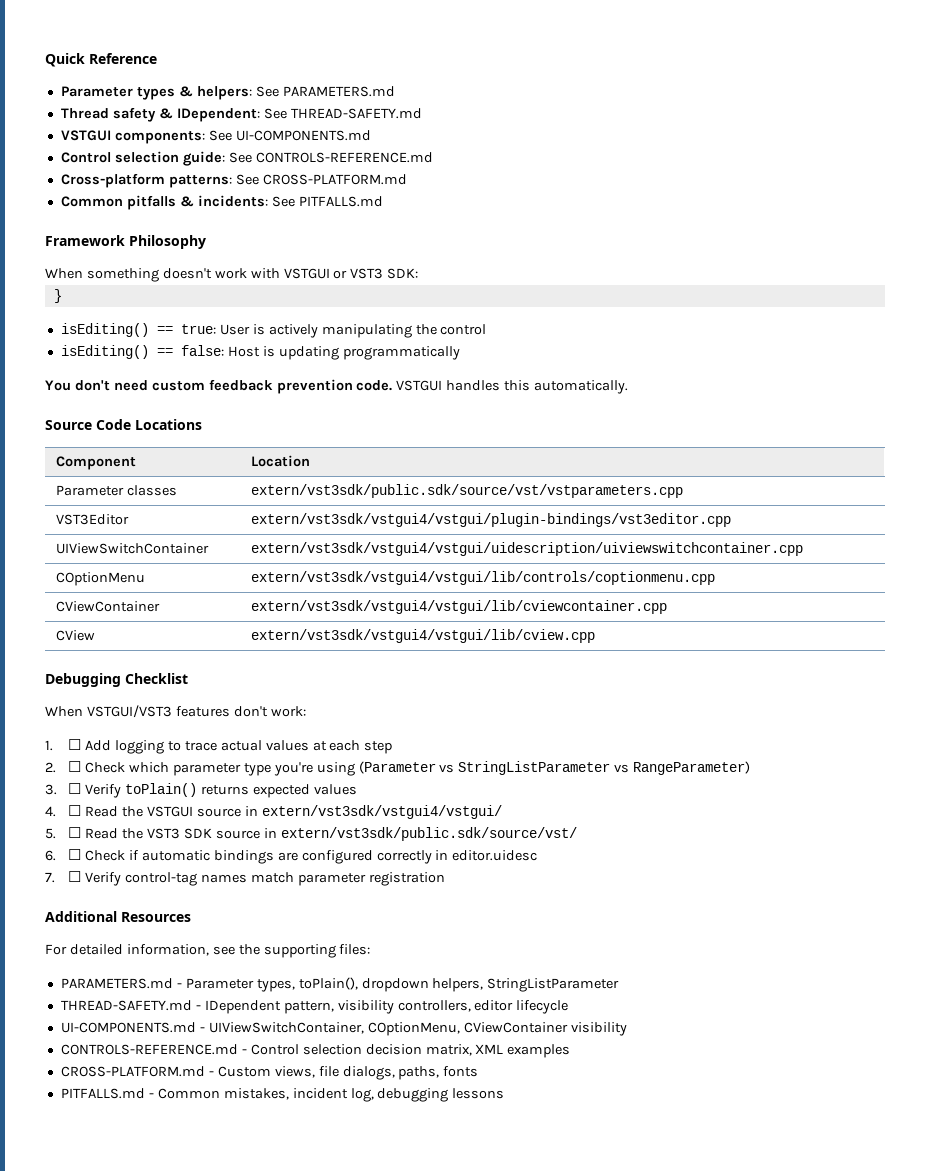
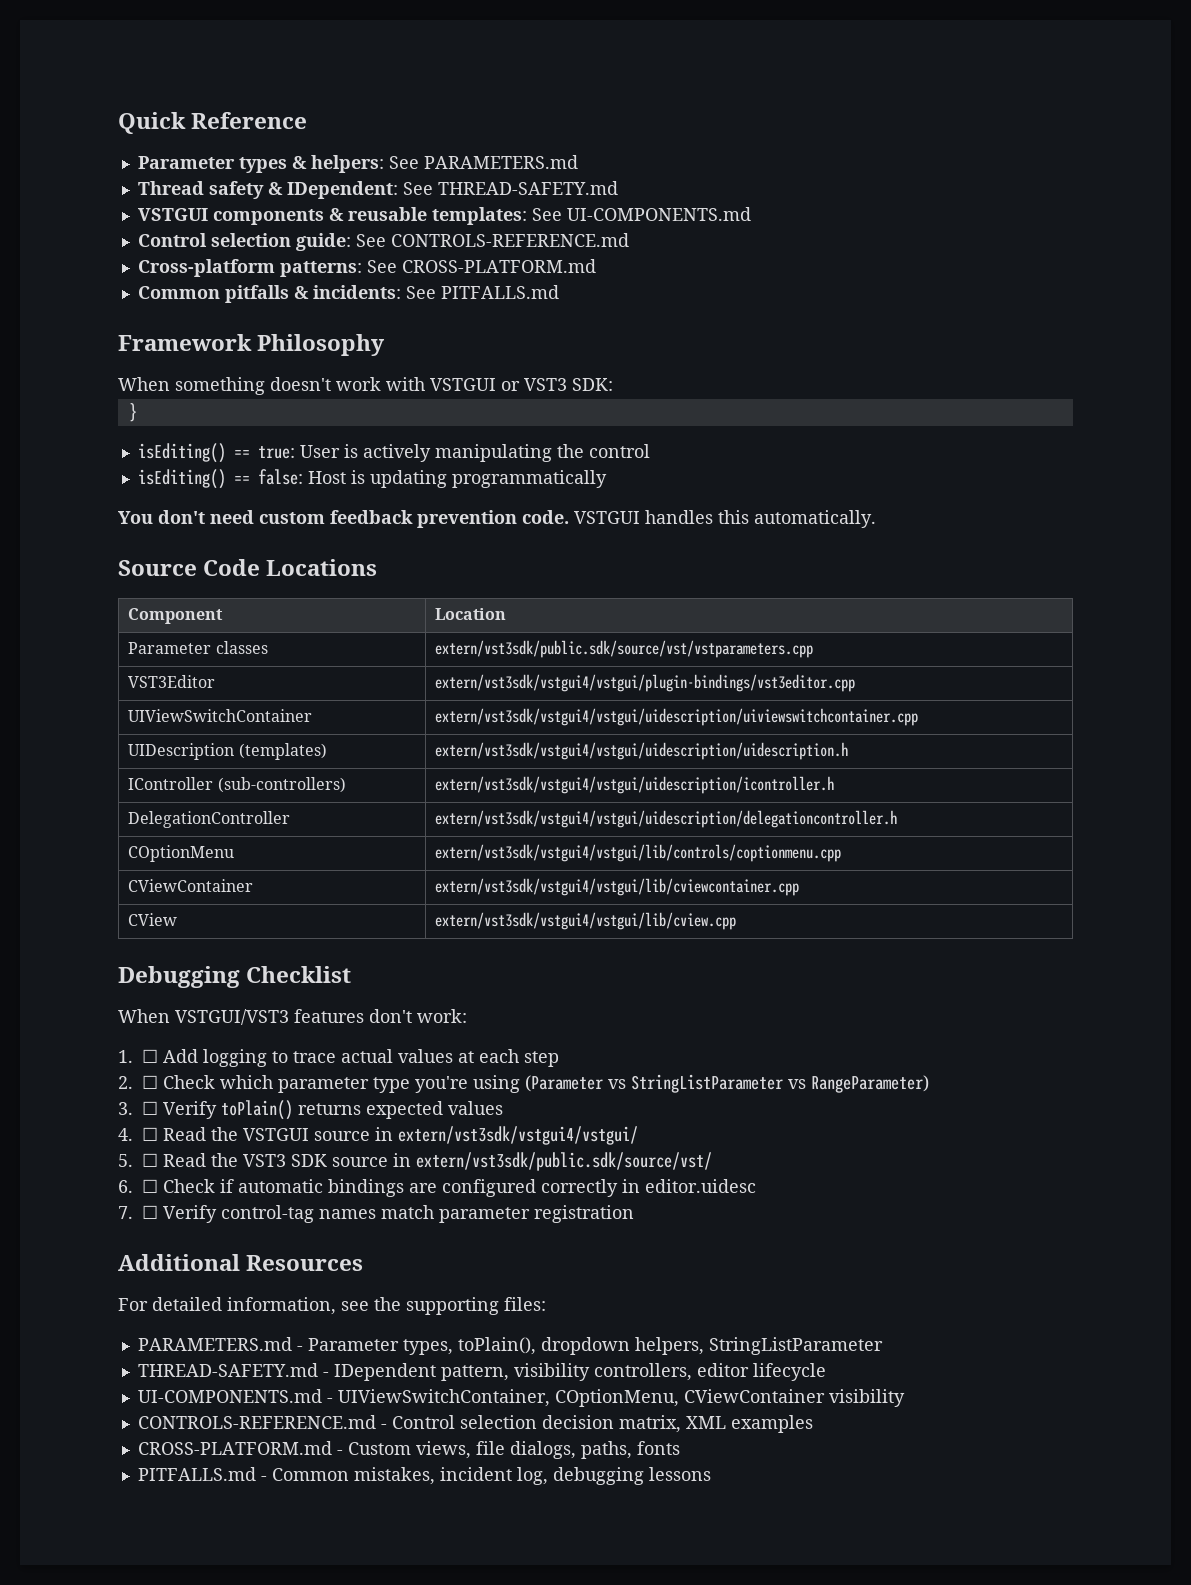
[114,131,205,144] components: -> [212,207,527,225] components & reusable templates:
(804, 549) none -> [128,743,327,760] [435,742,849,760] [128,777,346,793] [435,776,835,794] [128,811,291,828] [435,810,898,828] // UIDescription (templates) | extern/vst3sdk/vstgui4/vstgui/uidescription/uidescription.h // IController (sub-controllers) | extern/vst3sdk/vstgui4/vstgui/uidescription/icontroller.h // DelegationController | extern/vst3sdk/vstgui4/vstgui/uidescription/delegationcontroller.h

